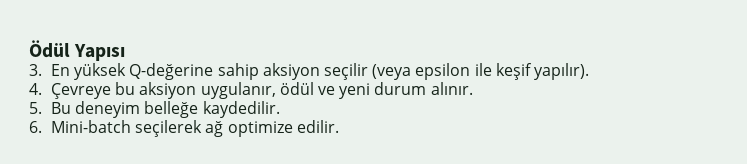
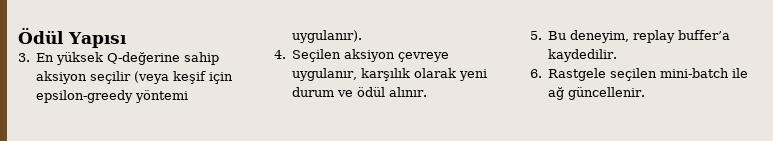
[415,63,589,80] [29,82,427,99] epsilon ile keşif yapılır). // 4. Çevreye bu aksiyon uygulanır, ödül ve yeni durum -> [173,71,234,84] [36,90,189,103] [292,30,363,43] [274,49,450,62] [292,68,488,81] [292,87,386,97] keşif için epsilon-greedy yöntemi uygulanır). // 4. Seçilen aksiyon çevreye uygulanır, karşılık olarak yeni durum ve ödül
[75,101,199,118] deneyim belleğe -> [570,30,731,43] deneyim, replay buffer’a
[51,120,339,137] Mini-batch seçilerek ağ optimize edilir. -> [548,68,749,81] [548,87,646,100] Rastgele seçilen mini-batch ile ağ güncellenir.

